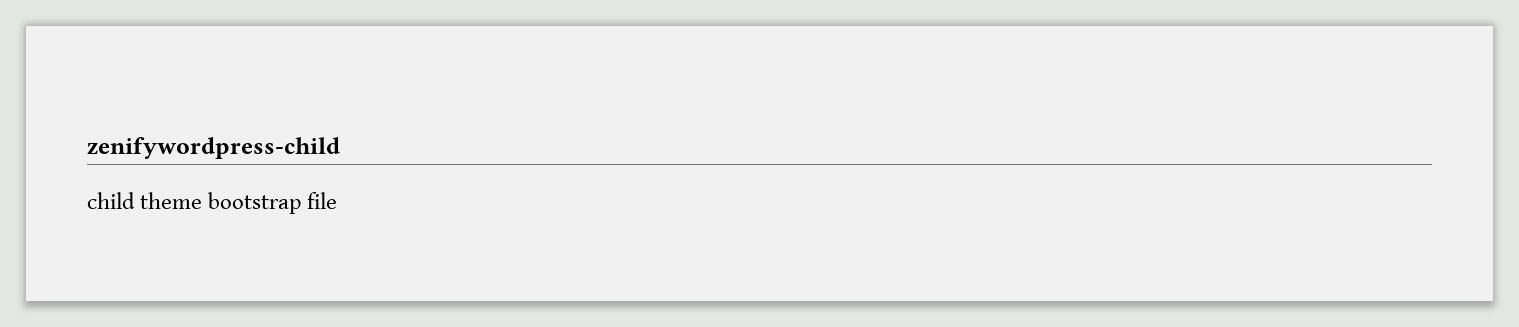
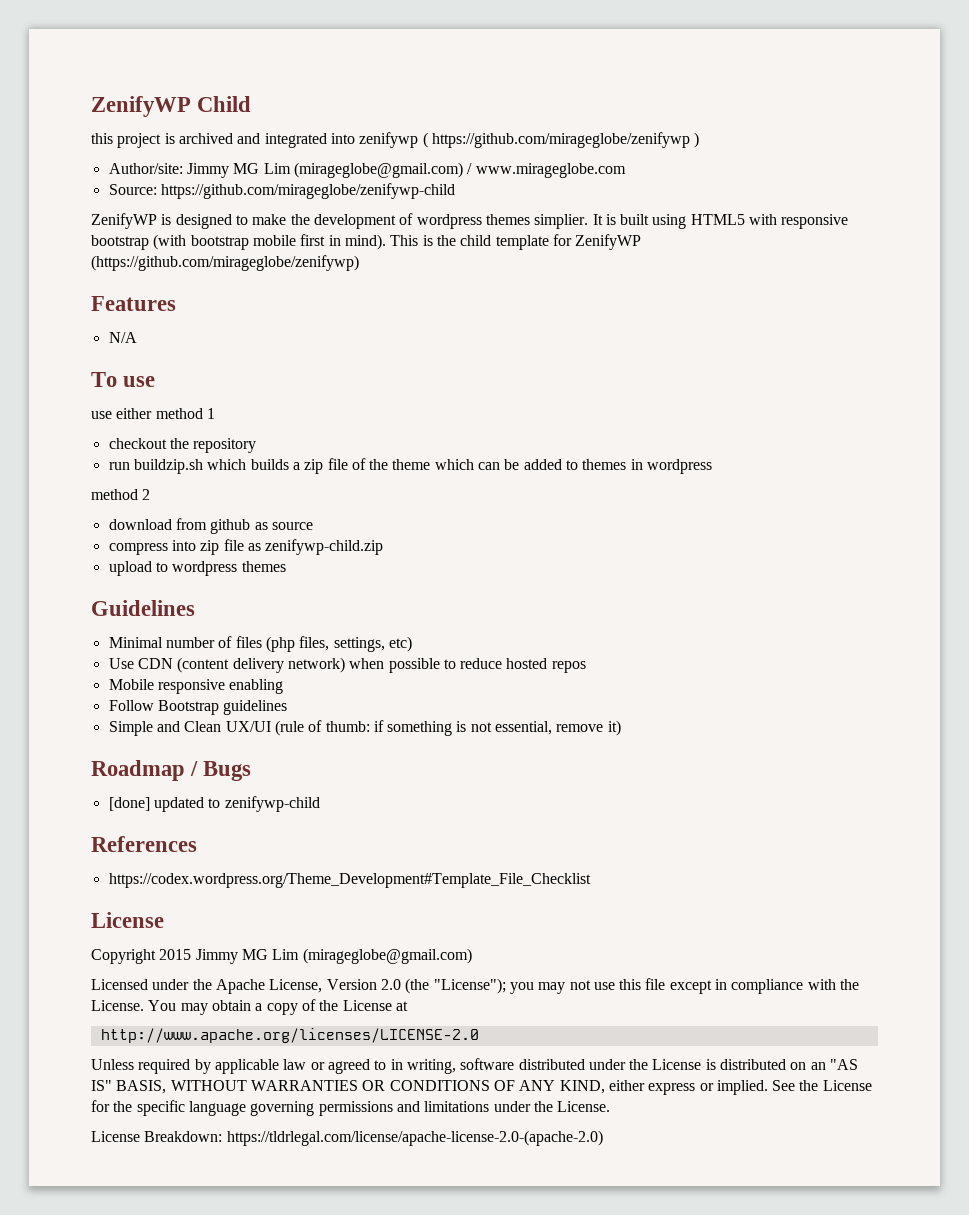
[87,137,340,159] [87,192,338,214] zenifywordpress-child // child theme bootstrap file -> [91,96,252,117] [91,132,700,148] [108,162,626,178] [108,183,455,199] [91,213,849,229] [91,234,642,250] [91,255,359,271] [91,296,176,311] [108,332,137,343] [91,372,156,387] [91,408,215,419] [108,438,257,453] [108,458,713,474] [91,489,151,500] [108,518,313,534] [108,539,384,555] [108,561,286,576] [91,600,195,616] [108,636,412,652] [108,657,586,673] [108,679,284,694] [108,700,288,715] [108,720,621,736] [91,760,252,781] [108,796,320,812] [91,836,197,852] [108,873,591,888] [91,912,164,928] [91,948,472,964] [91,978,860,994] [91,999,408,1015] [100,1028,479,1043] [91,1058,859,1074] [91,1080,872,1095] [91,1100,611,1116] [91,1130,603,1146] ZenifyWP Child // this project is archived and integrated into zenifywp ( https://github.com/mirageglobe/zenifywp ) // Author/site: Jimmy MG Lim (mirageglobe@gmail.com) / www.mirageglobe.com // Source: https://github.com/mirageglobe/zenifywp-child // ZenifyWP is designed to make the development of wordpress themes simplier. It is built using HTML5 with responsive bootstrap (with bootstrap mobile first in mind). This is the child template for ZenifyWP (https://github.com/mirageglobe/zenifywp) // Features // N/A // To use // use either method 1 // checkout the repository // run buildzip.sh which builds a zip file of the theme which can be added to themes in wordpress // method 2 // download from github as source // compress into zip file as zenifywp-child.zip // upload to wordpress themes // Guidelines // Minimal number of files (php files, settings, etc) // Use CDN (content delivery network) when possible to reduce hosted repos // Mobile responsive enabling // Follow Bootstrap guidelines // Simple and Clean UX/UI (rule of thumb: if something is not essential, remove it) // Roadmap / Bugs // [done] updated to zenifywp-child // References // https://codex.wordpress.org/Theme_Development#Template_File_Checklist // License // Copyright 2015 Jimmy MG Lim (mirageglobe@gmail.com) // Licensed under the Apache License, Version 2.0 (the "License"); you may not use this file except in compliance with the License. You may obtain a copy of the License at // http://www.apache.org/licenses/LICENSE-2.0 // Unless required by applicable law or agreed to in writing, software distributed under the License is distributed on an "AS IS" BASIS, WITHOUT WARRANTIES OR CONDITIONS OF ANY KIND, either express or implied. See the License for the specific language governing permissions and limitations under the License. // License Breakdown: https://tldrlegal.com/license/apache-license-2.0-(apache-2.0)

